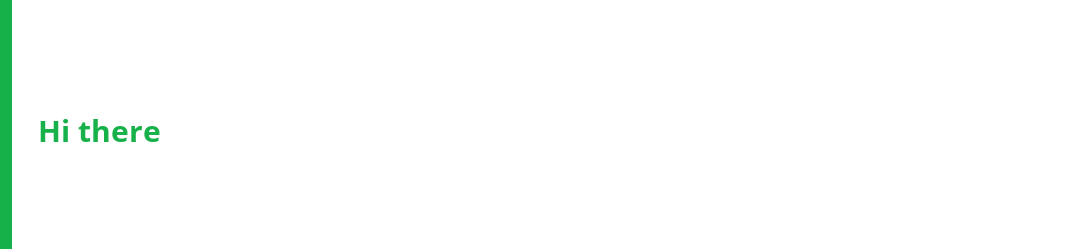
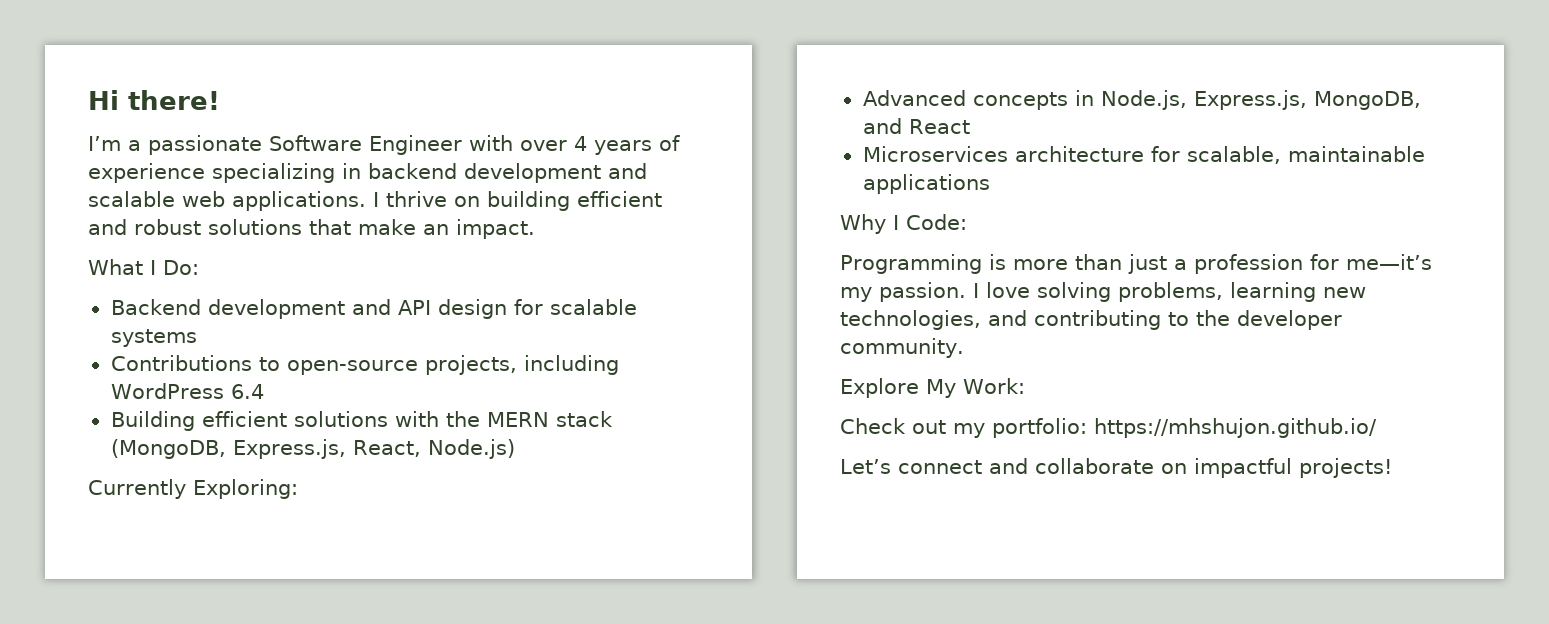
[78,119,161,142] there -> [128,90,220,110] [88,135,680,155] [88,163,647,183] [88,191,662,211] [88,219,535,239] [88,259,199,275] [110,299,637,319] [110,329,197,347] [110,355,619,375] [110,383,264,399] [110,411,613,431] [110,439,515,459] [88,479,298,499] [862,90,1421,110] [862,118,970,134] [862,146,1425,164] [862,174,990,194] [840,214,967,234] [840,254,1432,274] [840,282,1366,302] [840,310,1342,330] [840,338,964,358] [840,378,1025,398] [840,418,1377,438] [840,458,1392,478] there! // I’m a passionate Software Engineer with over 4 years of experience specializing in backend development and scalable web applications. I thrive on building efficient and robust solutions that make an impact. // What I Do: // Backend development and API design for scalable systems // Contributions to open-source projects, including WordPress 6.4 // Building efficient solutions with the MERN stack (MongoDB, Express.js, React, Node.js) // Currently Exploring: // Advanced concepts in Node.js, Express.js, MongoDB, and React // Microservices architecture for scalable, maintainable applications // Why I Code: // Programming is more than just a profession for me—it’s my passion. I love solving problems, learning new technologies, and contributing to the developer community. // Explore My Work: // Check out my portfolio: https://mhshujon.github.io/ // Let’s connect and collaborate on impactful projects!

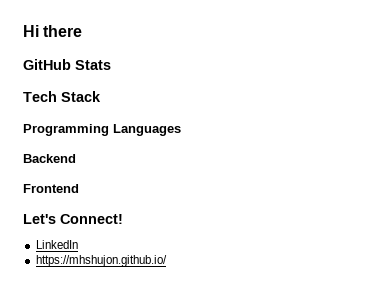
[128,90,220,110] [88,135,680,155] [88,163,647,183] [88,191,662,211] [88,219,535,239] [88,259,199,275] [110,299,637,319] [110,329,197,347] [110,355,619,375] [110,383,264,399] [110,411,613,431] [110,439,515,459] [88,479,298,499] [862,90,1421,110] [862,118,970,134] [862,146,1425,164] [862,174,990,194] [840,214,967,234] [840,254,1432,274] [840,282,1366,302] [840,310,1342,330] [840,338,964,358] [840,378,1025,398] [840,418,1377,438] [840,458,1392,478] there! // I’m a passionate Software Engineer with over 4 years of experience specializing in backend development and scalable web applications. I thrive on building efficient and robust solutions that make an impact. // What I Do: // Backend development and API design for scalable systems // Contributions to open-source projects, including WordPress 6.4 // Building efficient solutions with the MERN stack (MongoDB, Express.js, React, Node.js) // Currently Exploring: // Advanced concepts in Node.js, Express.js, MongoDB, and React // Microservices architecture for scalable, maintainable applications // Why I Code: // Programming is more than just a profession for me—it’s my passion. I love solving problems, learning new technologies, and contributing to the developer community. // Explore My Work: // Check out my portfolio: https://mhshujon.github.io/ // Let’s connect and collaborate on impactful projects! -> [43,25,83,37] [23,59,111,70] [23,91,101,102] [23,124,181,136] [23,154,76,163] [23,184,79,193] [23,214,123,224] [35,240,78,249] [35,255,167,267] there // GitHub Stats // Tech Stack // Programming Languages // Backend // Frontend // Let's Connect! // LinkedIn // https://mhshujon.github.io/

